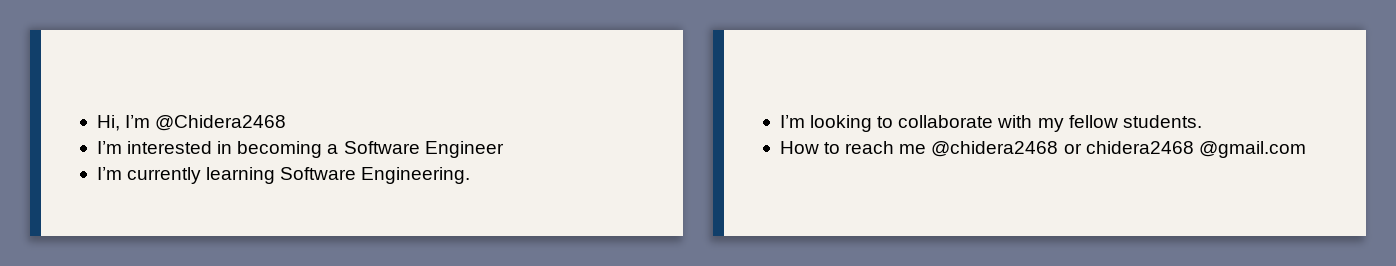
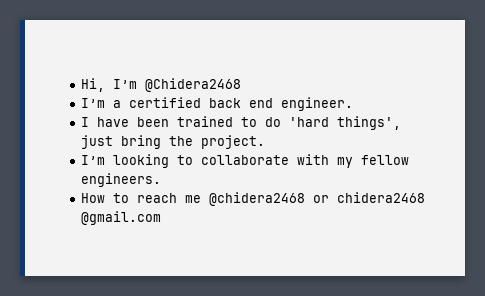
[127,141,504,158] [96,167,471,184] interested in becoming a Software Engineer // I’m currently learning Software Engineering. -> [113,97,354,111] [81,116,402,130] [81,135,266,149] a certified back end engineer. // I have been trained to do 'hard things', just bring the project.
[1122,115,1202,128] students. -> [81,173,162,187] engineers.

